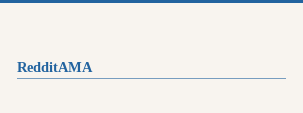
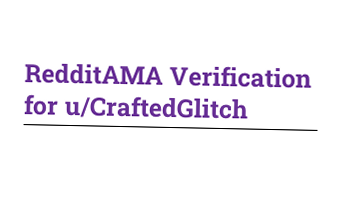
(93, 67) none -> [168,64,312,89] [23,94,249,121] Verification for u/CraftedGlitch

